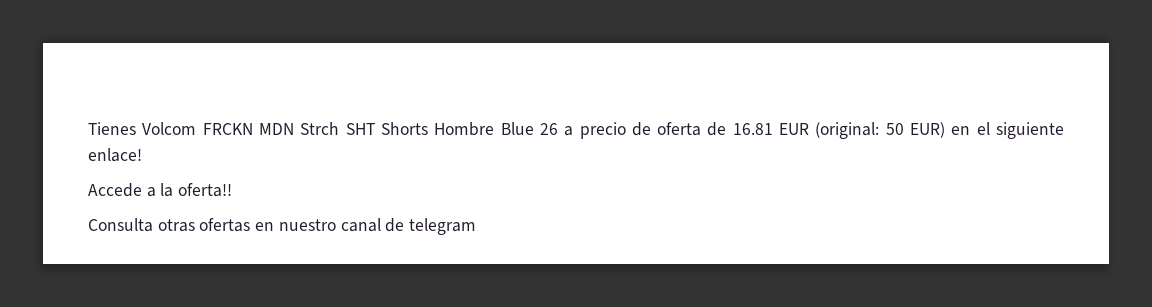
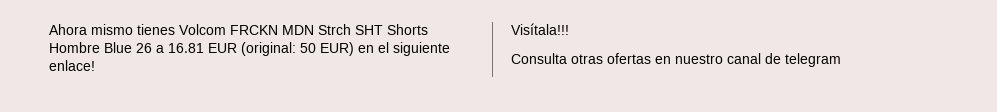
[88,122,136,135] Tienes -> [49,24,175,35] Ahora mismo tienes
[579,122,727,139] precio de oferta de -> (164, 49) none
[88,183,233,197] Accede a la oferta!! -> [511,23,569,35] Visítala!!!

